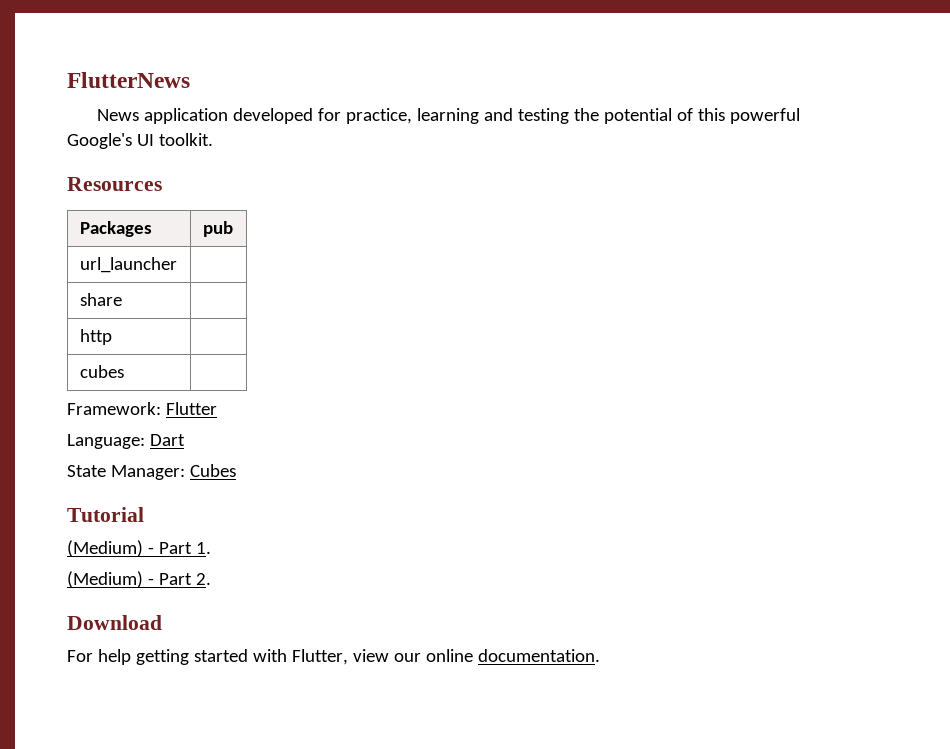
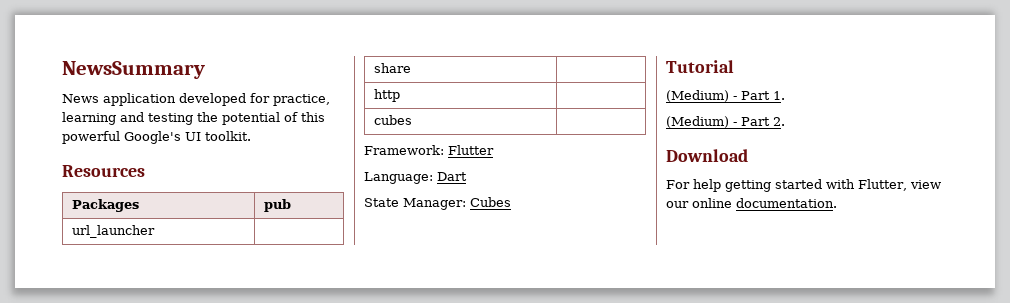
[67,72,190,88] FlutterNews -> [62,61,205,79] NewsSummary

